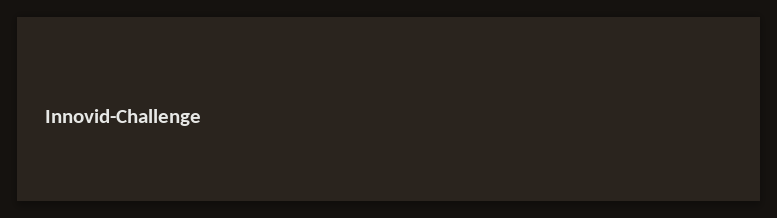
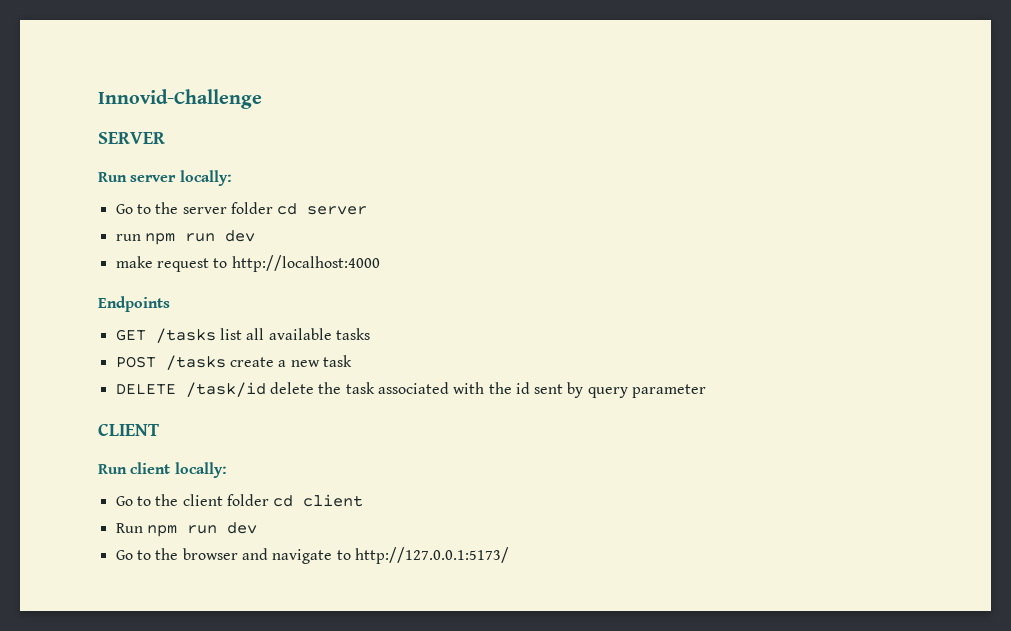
(201, 117) none -> [98,132,165,144] [98,170,232,186] [115,202,368,215] [115,230,255,245] [115,255,380,272] [98,296,170,312] [115,328,370,343] [115,355,352,370] [115,382,707,398] [98,423,159,436] [98,462,227,478] [115,494,364,507] [115,522,257,537] [115,547,509,564] // SERVER // Run server locally: // Go to the server folder cd server // run npm run dev // make request to http://localhost:4000 // Endpoints // GET /tasks list all available tasks // POST /tasks create a new task // DELETE /task/id delete the task associated with the id sent by query parameter // CLIENT // Run client locally: // Go to the client folder cd client // Run npm run dev // Go to the browser and navigate to http://127.0.0.1:5173/

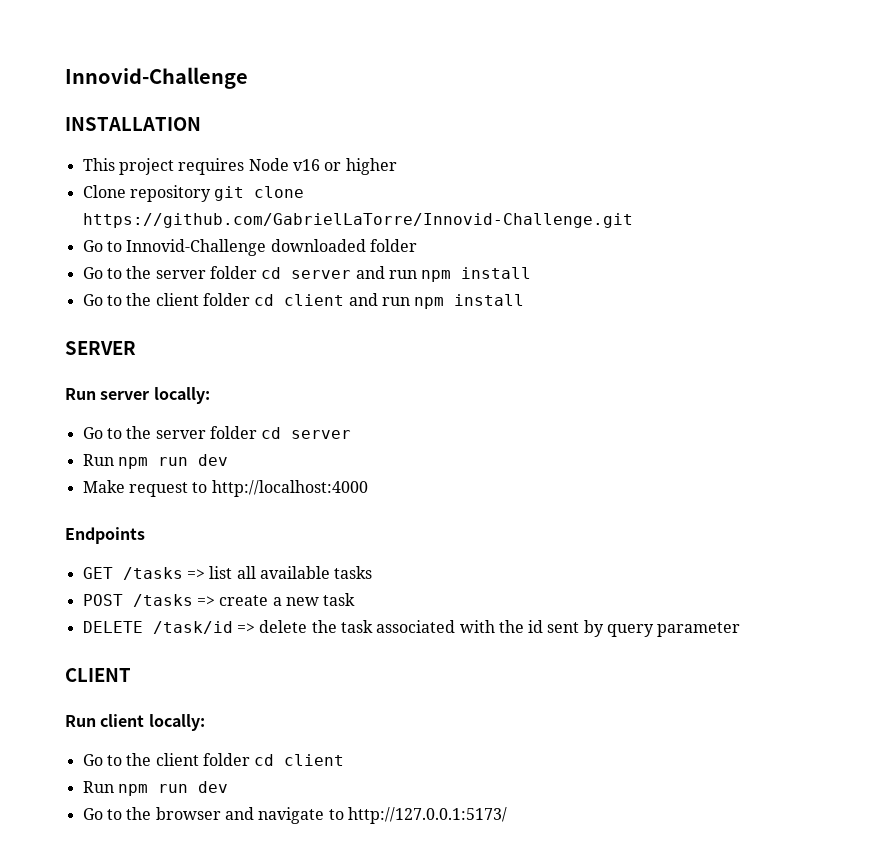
[98,89,262,109] Innovid-Challenge -> [65,67,248,89] [65,117,201,131] [82,158,397,175] [82,185,305,202] [82,213,633,228] [82,239,417,256] [82,266,532,282] [82,293,525,309] Innovid-Challenge // INSTALLATION // This project requires Node v16 or higher // Clone repository git clone https://github.com/GabrielLaTorre/Innovid-Challenge.git // Go to Innovid-Challenge downloaded folder // Go to the server folder cd server and run npm install // Go to the client folder cd client and run npm install
[115,230,255,245] [115,256,153,268] run npm run dev // make -> [82,454,228,469] [82,480,125,493] Run npm run dev // Make
(216, 335) none -> [186,569,205,579] =>
(226, 362) none -> [196,596,215,606] =>
(266, 389) none -> [236,623,255,633] =>

